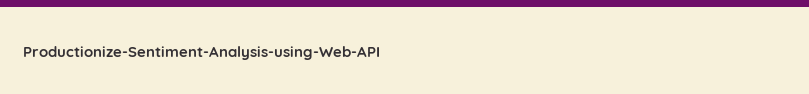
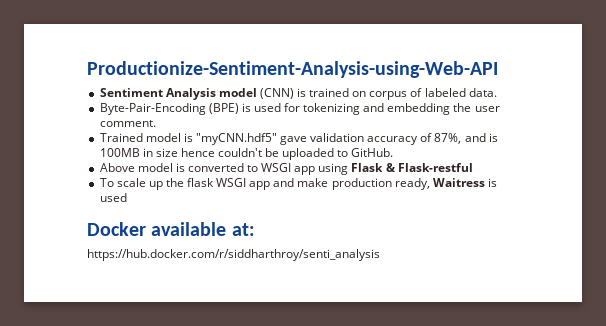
(380, 53) none -> [99,88,497,100] [99,103,500,115] [99,120,156,127] [99,133,498,145] [99,148,394,160] [99,163,473,175] [99,178,497,190] [99,193,127,202] [87,222,255,236] [87,249,380,261] // Sentiment Analysis model (CNN) is trained on corpus of labeled data. // Byte-Pair-Encoding (BPE) is used for tokenizing and embedding the user comment. // Trained model is "myCNN.hdf5" gave validation accuracy of 87%, and is 100MB in size hence couldn't be uploaded to GitHub. // Above model is converted to WSGI app using Flask & Flask-restful // To scale up the flask WSGI app and make production ready, Waitress is used // Docker available at: // https://hub.docker.com/r/siddharthroy/senti_analysis

